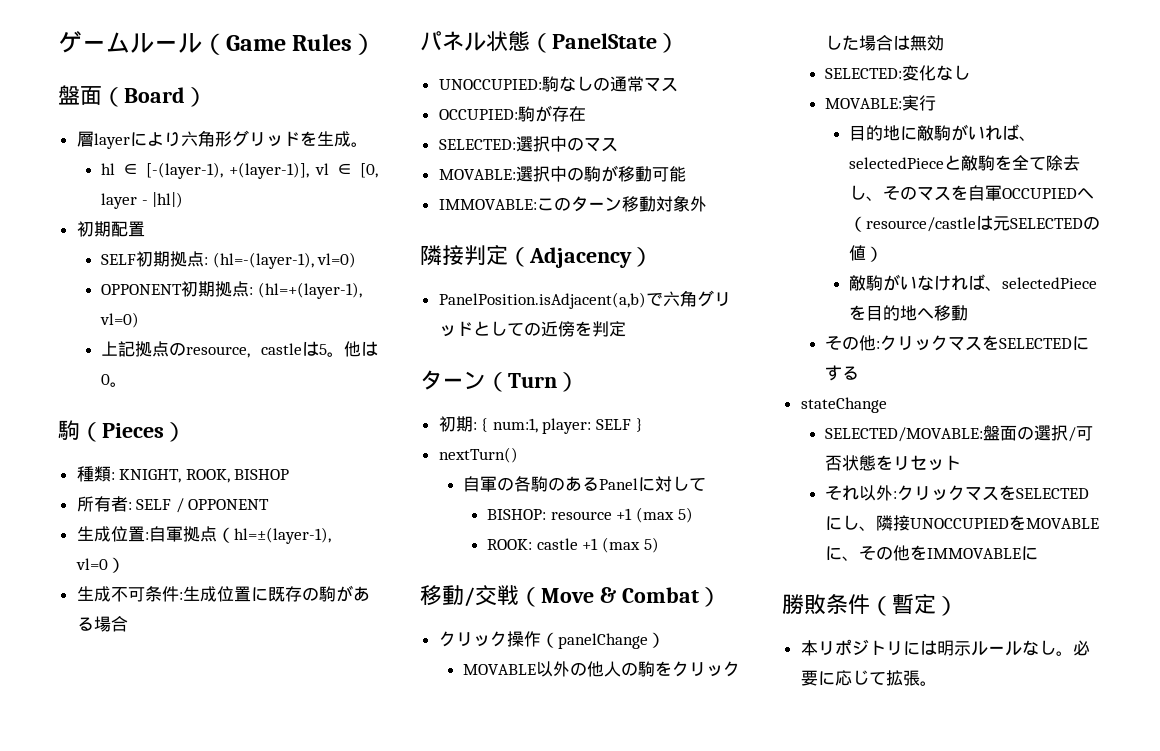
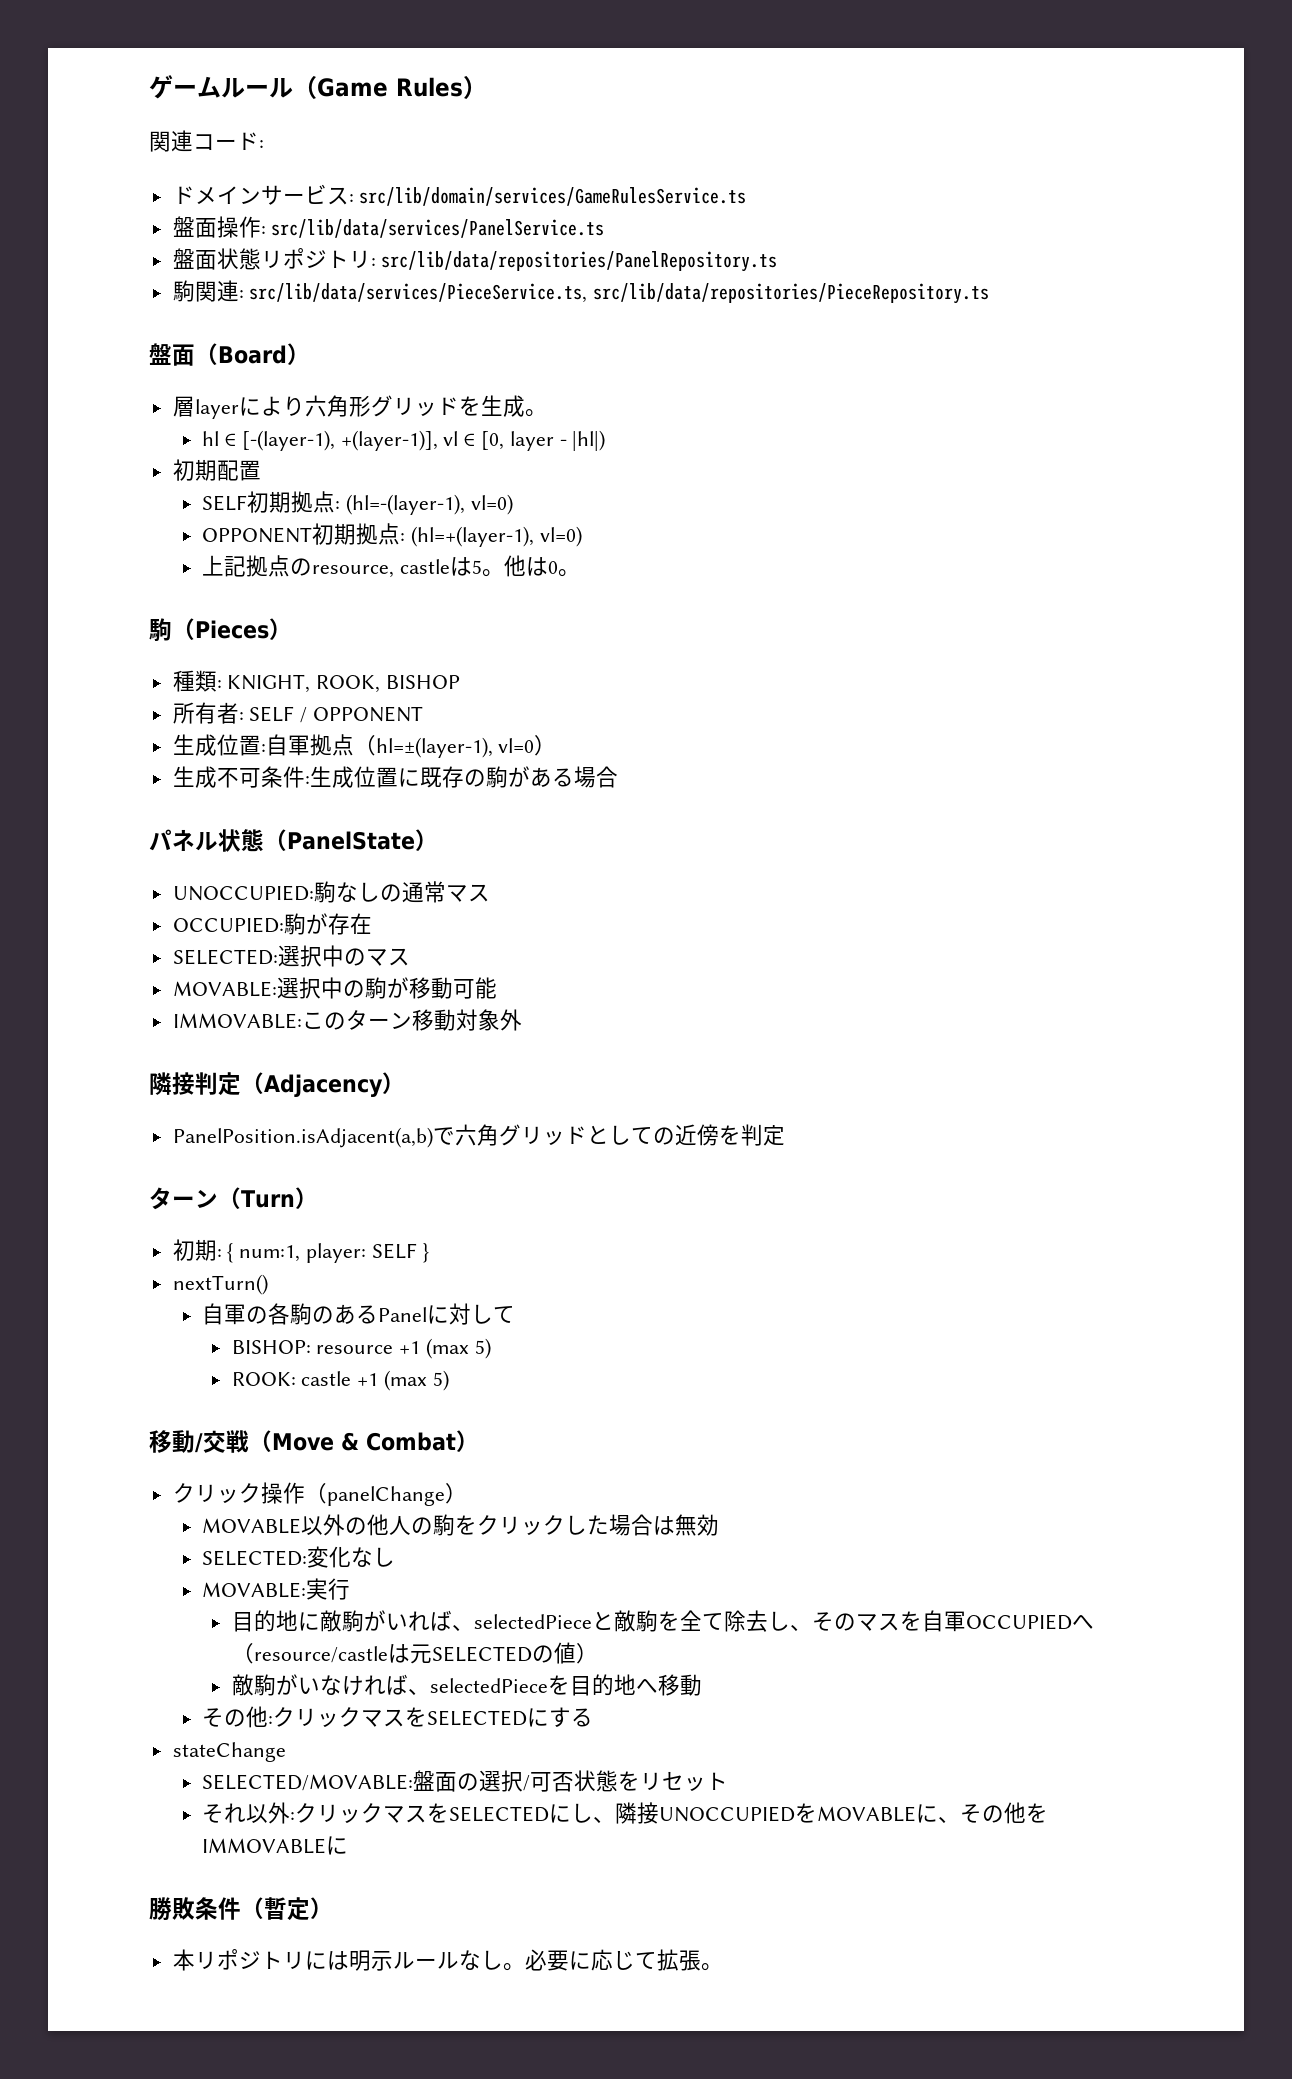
(377, 44) none -> [149,130,264,152] [172,184,747,206] [172,216,605,238] [172,248,778,272] [172,280,990,304] // 関連コード: // ドメインサービス: src/lib/domain/services/GameRulesService.ts // 盤面操作: src/lib/data/services/PanelService.ts // 盤面状態リポジトリ: src/lib/data/repositories/PanelRepository.ts // 駒関連: src/lib/data/services/PieceService.ts, src/lib/data/repositories/PieceRepository.ts

